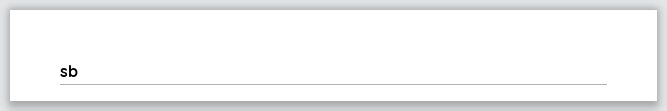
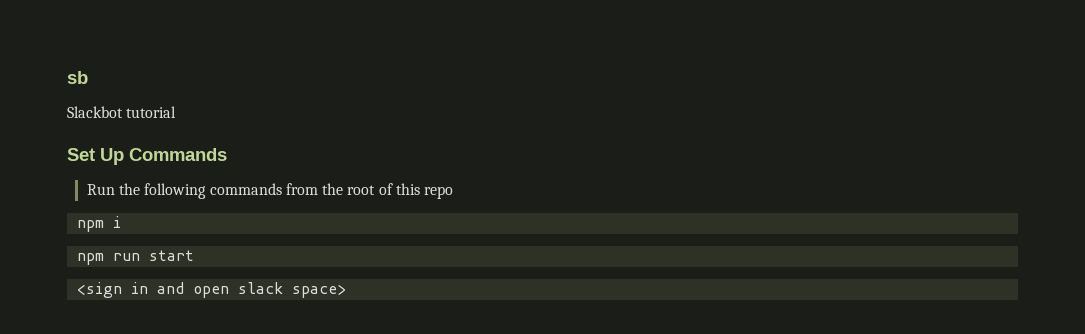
(78, 71) none -> [67,106,177,118] [67,148,227,165] [86,183,454,199] [76,216,121,232] [76,250,194,265] [76,282,346,298] // Slackbot tutorial // Set Up Commands // Run the following commands from the root of this repo // npm i // npm run start // <sign in and open slack space>

